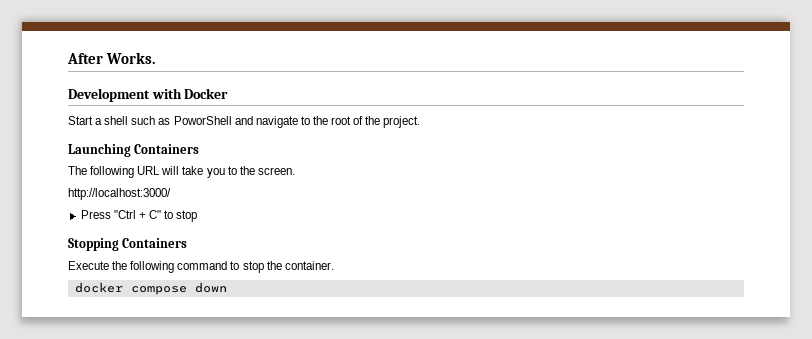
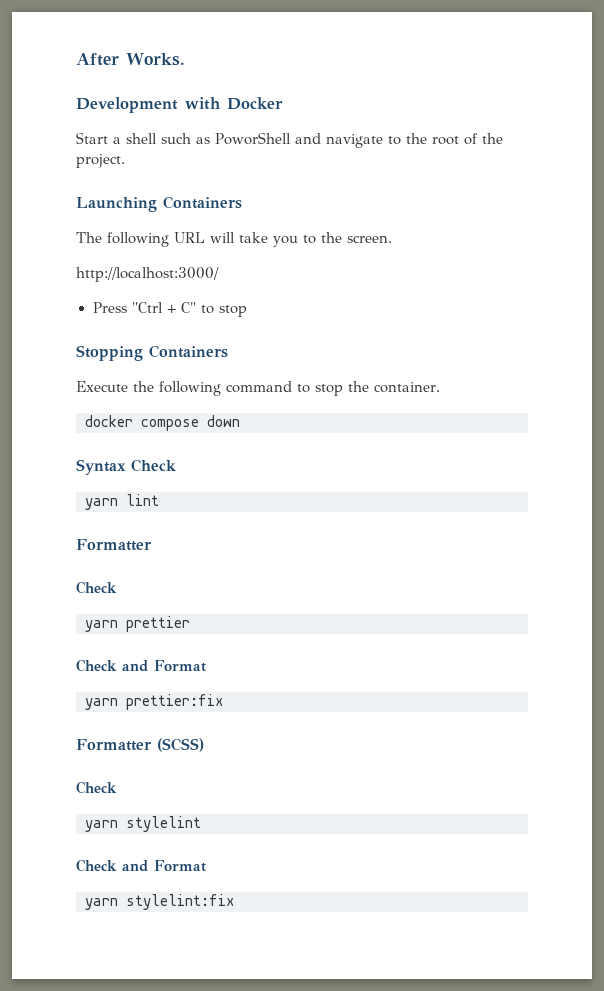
(227, 287) none -> [76,459,176,475] [85,494,159,510] [76,539,152,551] [76,581,117,594] [85,616,190,632] [76,659,206,672] [85,694,223,710] [76,738,204,752] [76,781,117,794] [85,816,201,832] [76,859,206,872] [85,894,234,910] // Syntax Check // yarn lint // Formatter // Check // yarn prettier // Check and Format // yarn prettier:fix // Formatter (SCSS) // Check // yarn stylelint // Check and Format // yarn stylelint:fix

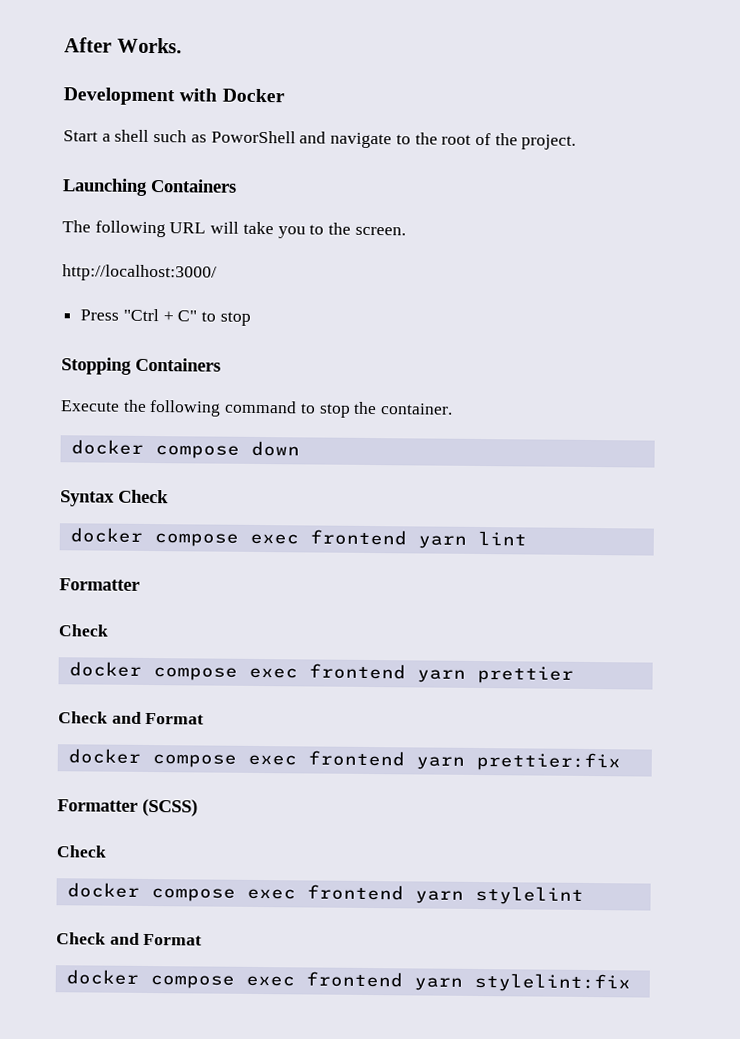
(176, 465) none -> [69,527,407,547] docker compose exec frontend
(117, 587) none -> [68,661,406,681] docker compose exec frontend
(206, 666) none -> [67,748,405,768] docker compose exec frontend
(117, 787) none -> [66,882,404,902] docker compose exec frontend
(206, 866) none -> [65,969,403,989] docker compose exec frontend

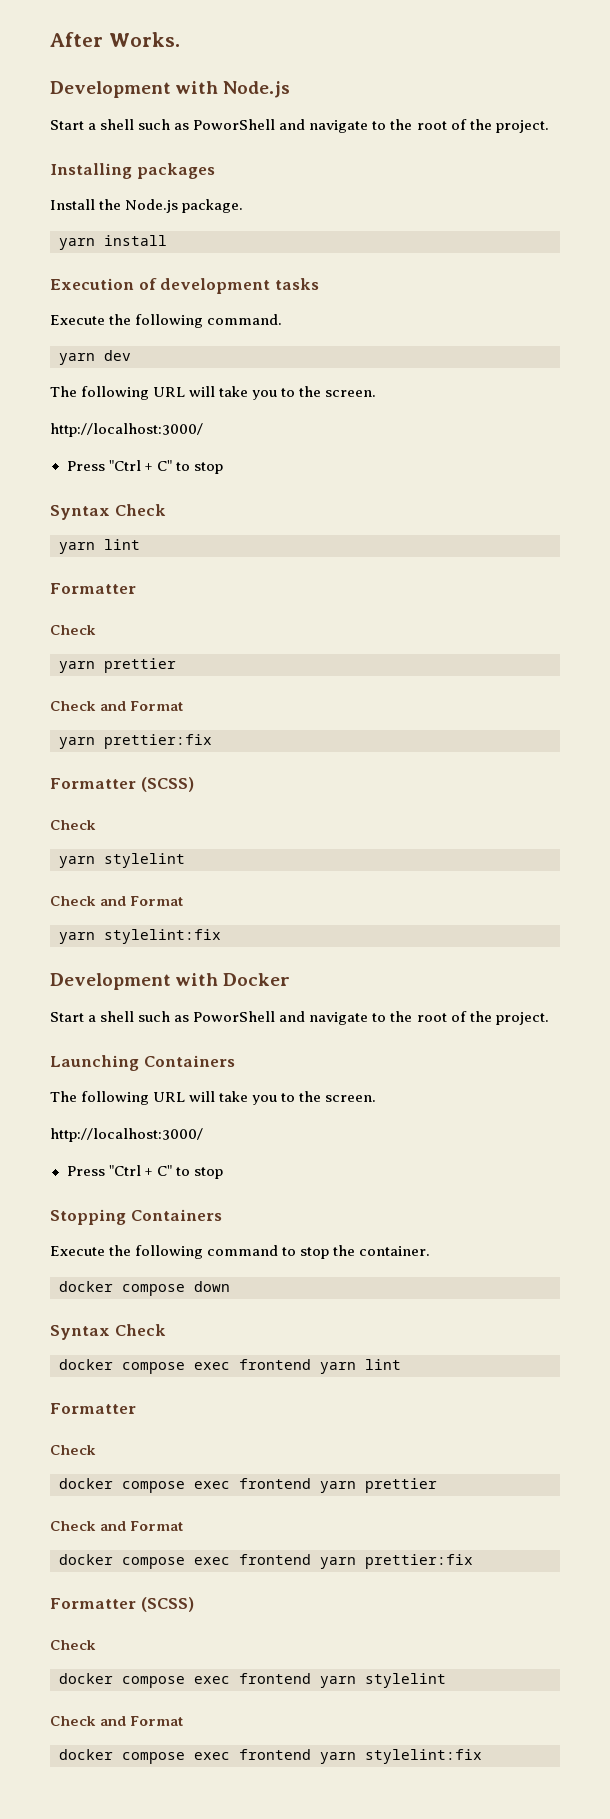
(182, 45) none -> [50,81,291,98] [50,119,549,133] [50,163,215,179] [50,199,244,213] [59,235,167,250] [50,278,319,294] [50,314,283,328] [59,350,131,365] [50,386,377,400] [50,423,203,437] [66,460,223,474] [50,504,166,520] [59,539,140,554] [50,583,136,594] [50,625,96,635] [59,658,176,673] [50,701,184,711] [59,734,212,749] [50,777,194,792] [50,820,96,830] [59,853,185,868] [50,896,184,906] [59,929,221,944] // Development with Node.js // Start a shell such as PoworShell and navigate to the root of the project. // Installing packages // Install the Node.js package. // yarn install // Execution of development tasks // Execute the following command. // yarn dev // The following URL will take you to the screen. // http://localhost:3000/ // Press "Ctrl + C" to stop // Syntax Check // yarn lint // Formatter // Check // yarn prettier // Check and Format // yarn prettier:fix // Formatter (SCSS) // Check // yarn stylelint // Check and Format // yarn stylelint:fix

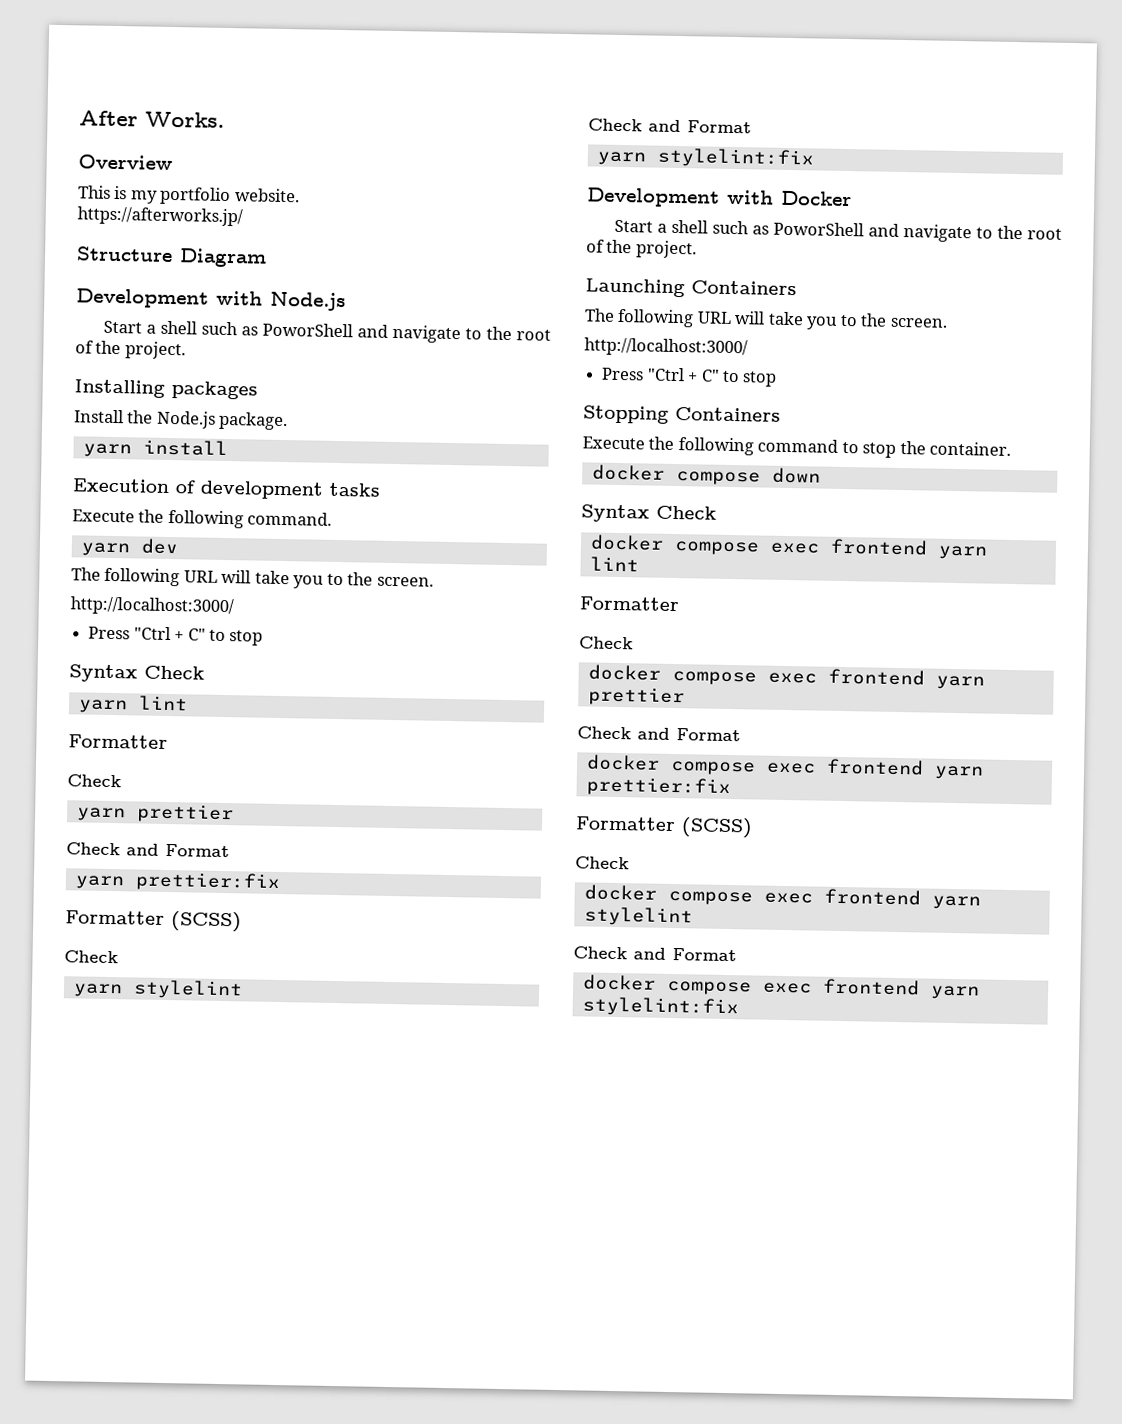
(180, 39) none -> [78,154,173,170] [78,185,300,206] [77,206,243,227] [76,246,267,268] // Overview // This is my portfolio website. // https://afterworks.jp/ // Structure Diagram

